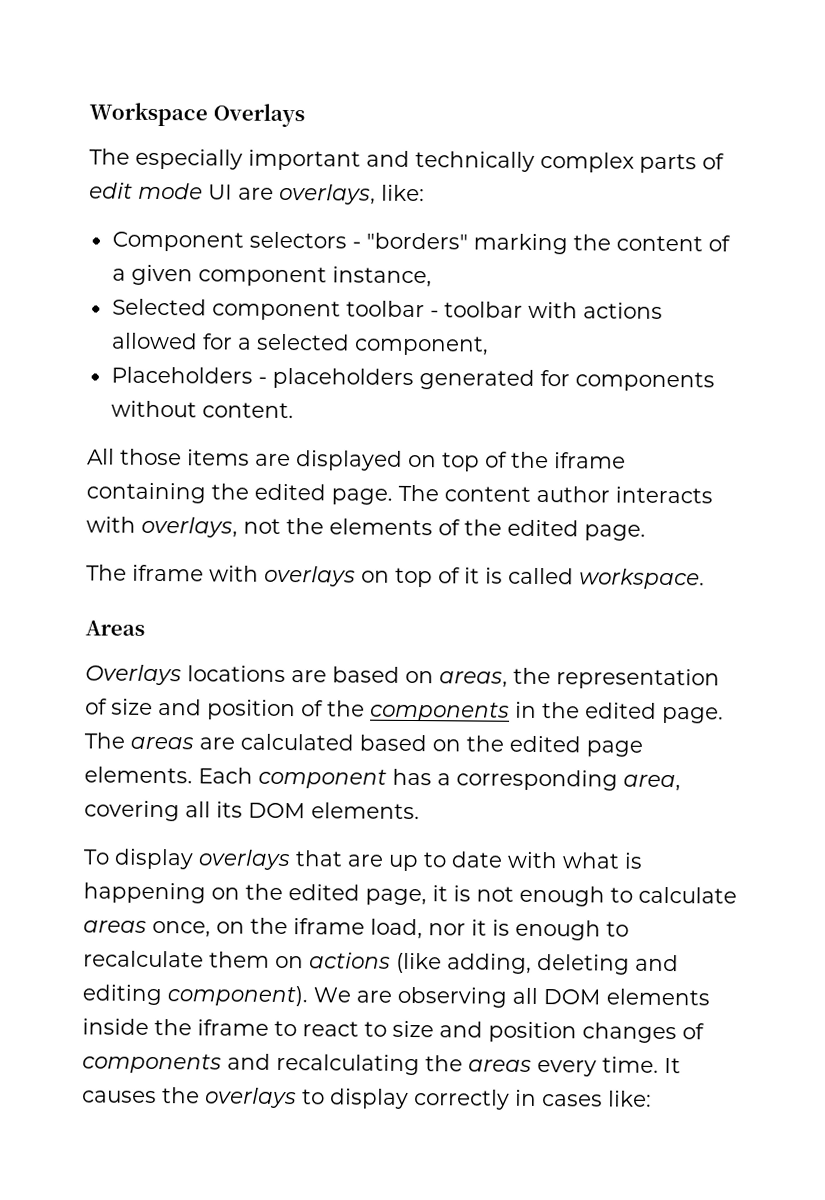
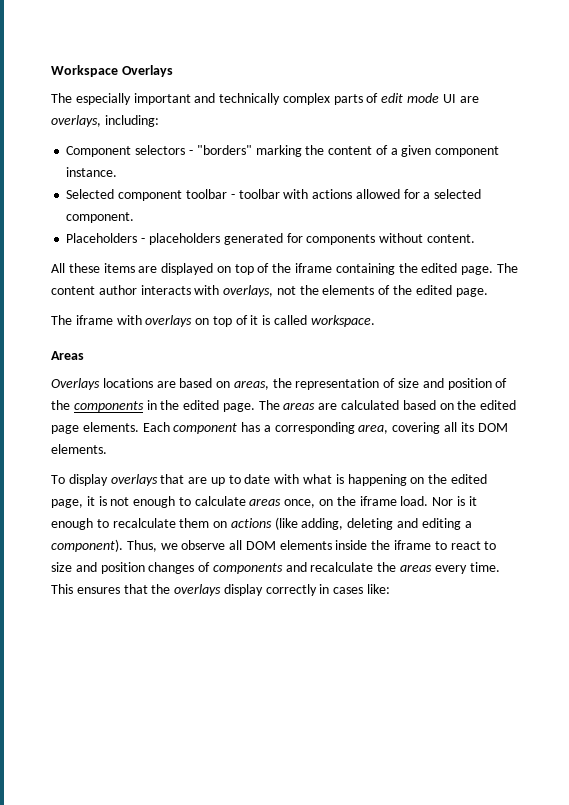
[381,184,425,202] like: -> [104,115,159,127] including:
[331,266,432,288] instance, -> [66,167,118,177] instance.
[353,335,489,356] component, -> [66,212,135,223] component.
[120,448,182,466] those -> [68,263,100,273] these
[370,918,510,940] load, nor it is -> [400,496,477,506] load. Nor is it
[167,985,507,1008] component). We are observing -> [464,521,472,528] [51,539,226,552] a component). Thus, we observe
[276,1053,420,1076] recalculating -> [310,562,374,572] recalculate
[664,1057,681,1074] [82,1090,157,1104] It causes -> [51,584,148,594] This ensures that
[302,1089,325,1105] to -> (222, 590) none

